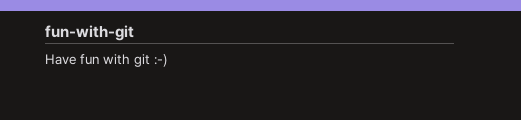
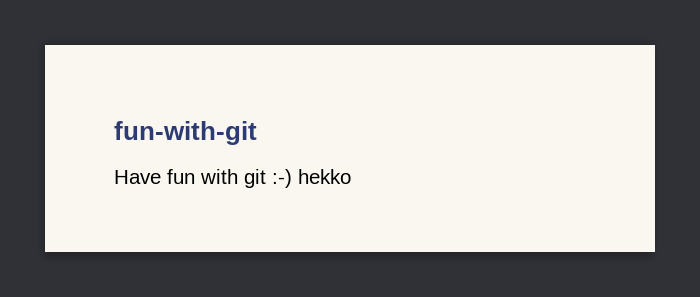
(168, 60) none -> [298,169,351,184] hekko

